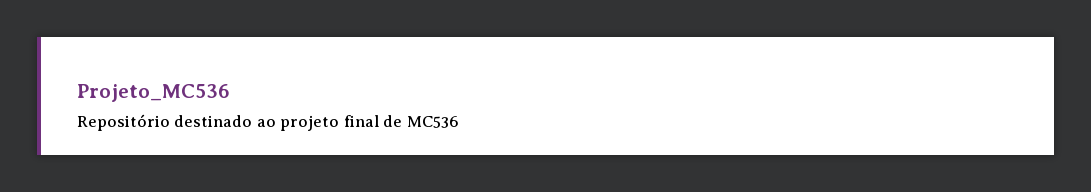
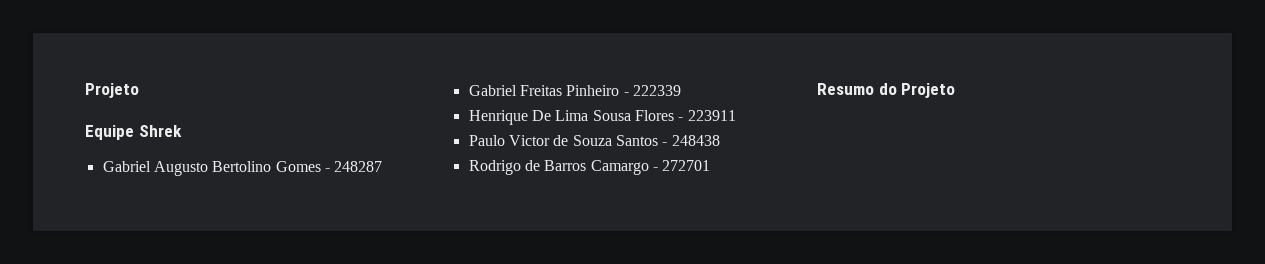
[77,84,230,102] [77,114,459,131] Projeto_MC536 // Repositório destinado ao projeto final de MC536 -> [85,83,139,98] [85,125,182,140] [102,161,383,176] [468,85,681,96] [468,110,736,125] [468,135,720,146] [468,160,711,175] [817,83,956,98] Projeto // Equipe Shrek // Gabriel Augusto Bertolino Gomes - 248287 // Gabriel Freitas Pinheiro - 222339 // Henrique De Lima Sousa Flores - 223911 // Paulo Victor de Souza Santos - 248438 // Rodrigo de Barros Camargo - 272701 // Resumo do Projeto

